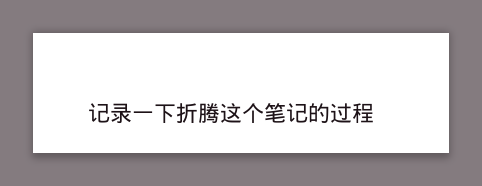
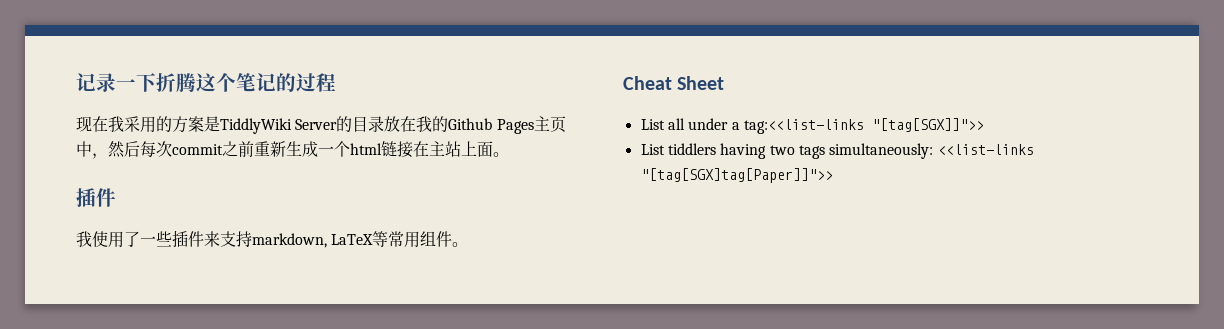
(374, 113) none -> [76,116,566,134] [76,141,509,159] [76,188,116,207] [76,230,469,248] [623,76,725,90] [640,118,984,134] [640,143,1034,159] [640,168,833,183] // 现在我采用的方案是TiddlyWiki Server的目录放在我的Github Pages主页中，然后每次commit之前重新生成一个html链接在主站上面。 // 插件 // 我使用了一些插件来支持markdown, LaTeX等常用组件。 // Cheat Sheet // List all under a tag:<<list-links "[tag[SGX]]">> // List tiddlers having two tags simultaneously: <<list-links "[tag[SGX]tag[Paper]]">>

